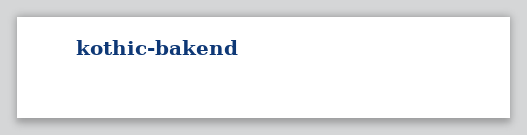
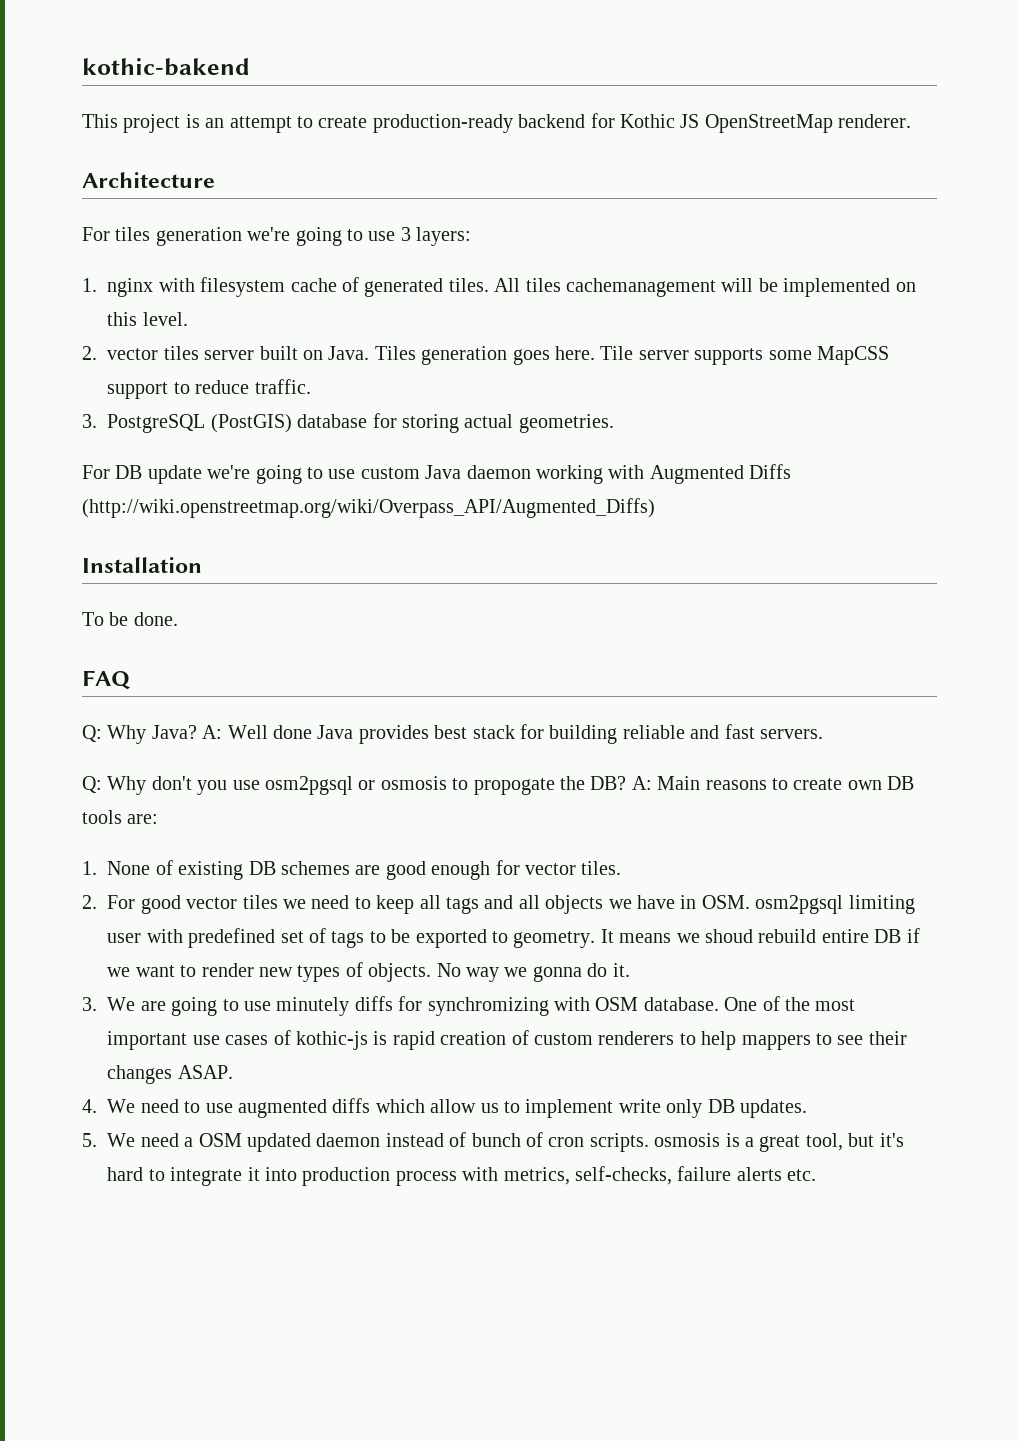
(238, 47) none -> [82,113,912,133] [82,172,215,188] [82,227,472,246] [82,277,916,297] [107,312,188,326] [82,346,890,365] [107,379,311,399] [82,413,614,433] [82,464,792,484] [82,498,655,518] [82,557,202,573] [82,612,178,626] [82,670,131,690] [82,724,823,744] [82,776,915,795] [82,810,159,824] [82,860,622,880] [82,895,915,914] [107,928,920,948] [107,962,630,982] [82,996,856,1016] [107,1030,907,1050] [107,1065,233,1084] [82,1098,808,1118] [82,1132,904,1152] [107,1166,817,1186] // This project is an attempt to create production-ready backend for Kothic JS OpenStreetMap renderer. // Architecture // For tiles generation we're going to use 3 layers: // 1. nginx with filesystem cache of generated tiles. All tiles cachemanagement will be implemented on this level. // 2. vector tiles server built on Java. Tiles generation goes here. Tile server supports some MapCSS support to reduce traffic. // 3. PostgreSQL (PostGIS) database for storing actual geometries. // For DB update we're going to use custom Java daemon working with Augmented Diffs (http://wiki.openstreetmap.org/wiki/Overpass_API/Augmented_Diffs) // Installation // To be done. // FAQ // Q: Why Java? A: Well done Java provides best stack for building reliable and fast servers. // Q: Why don't you use osm2pgsql or osmosis to propogate the DB? A: Main reasons to create own DB tools are: // 1. None of existing DB schemes are good enough for vector tiles. // 2. For good vector tiles we need to keep all tags and all objects we have in OSM. osm2pgsql limiting user with predefined set of tags to be exported to geometry. It means we shoud rebuild entire DB if we want to render new types of objects. No way we gonna do it. // 3. We are going to use minutely diffs for synchromizing with OSM database. One of the most important use cases of kothic-js is rapid creation of custom renderers to help mappers to see their changes ASAP. // 4. We need to use augmented diffs which allow us to implement write only DB updates. // 5. We need a OSM updated daemon instead of bunch of cron scripts. osmosis is a great tool, but it's hard to integrate it into production process with metrics, self-checks, failure alerts etc.

